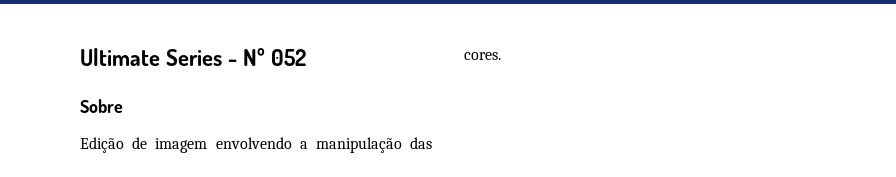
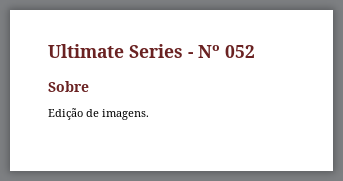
[155,137,432,153] [464,52,501,60] imagem envolvendo a manipulação das cores. -> [102,109,149,120] imagens.

